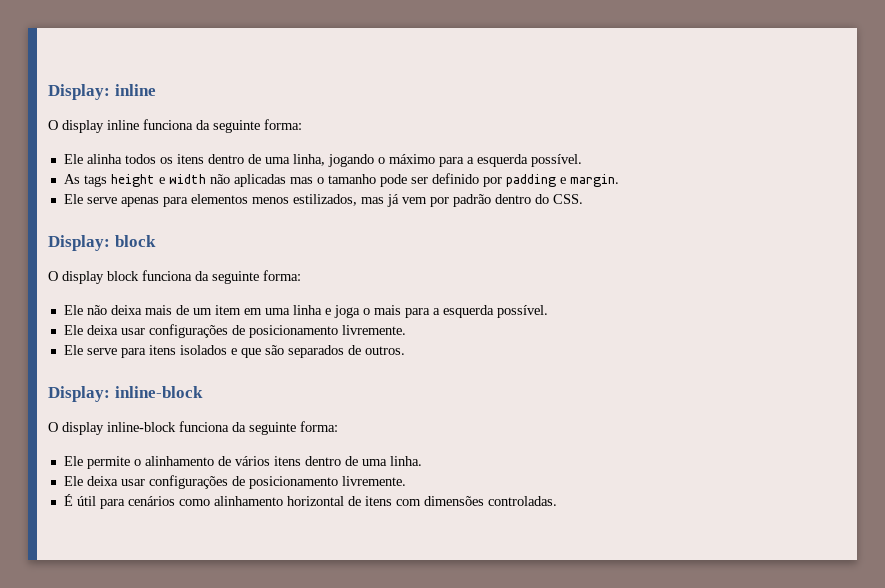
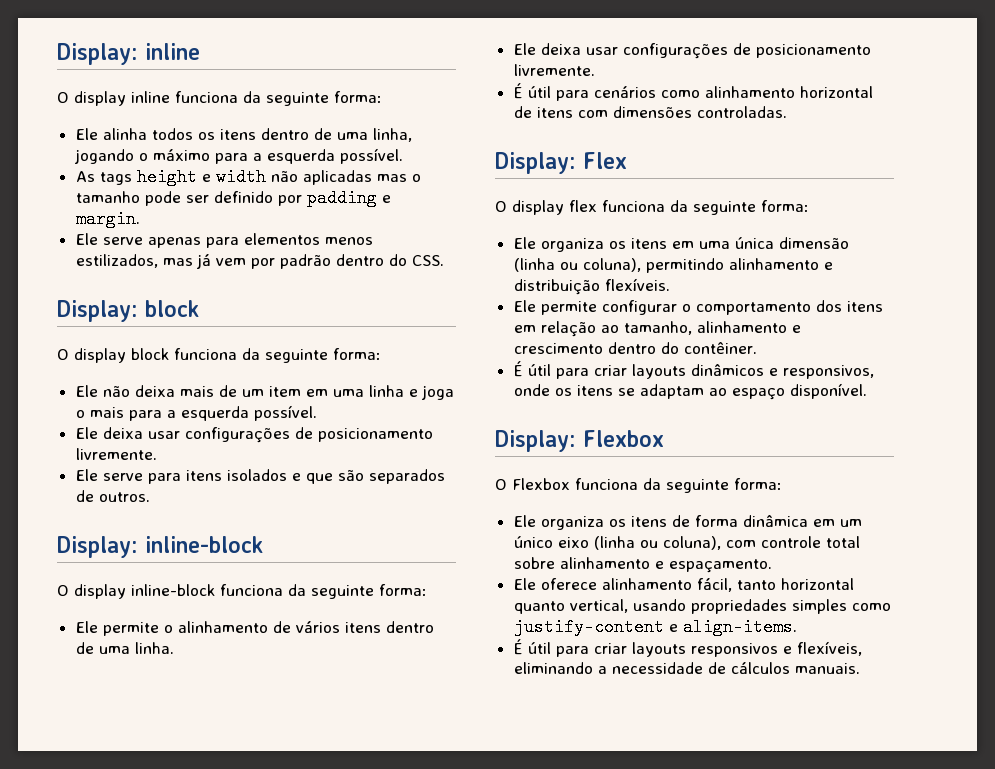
(557, 501) none -> [495,152,627,174] [495,200,809,215] [513,237,849,252] [513,258,833,273] [513,278,670,295] [513,300,883,315] [513,321,801,337] [513,342,757,354] [513,361,874,379] [513,383,867,400] [495,430,664,452] [495,478,782,493] [513,515,862,530] [513,536,860,550] [513,557,772,573] [513,578,854,592] [513,599,891,614] [513,618,797,636] [513,639,862,657] [513,662,860,674] // Display: Flex // O display flex funciona da seguinte forma: // Ele organiza os itens em uma única dimensão (linha ou coluna), permitindo alinhamento e distribuição flexíveis. // Ele permite configurar o comportamento dos itens em relação ao tamanho, alinhamento e crescimento dentro do contêiner. // É útil para criar layouts dinâmicos e responsivos, onde os itens se adaptam ao espaço disponível. // Display: Flexbox // O Flexbox funciona da seguinte forma: // Ele organiza os itens de forma dinâmica em um único eixo (linha ou coluna), com controle total sobre alinhamento e espaçamento. // Ele oferece alinhamento fácil, tanto horizontal quanto vertical, usando propriedades simples como justify-content e align-items. // É útil para criar layouts responsivos e flexíveis, eliminando a necessidade de cálculos manuais.

